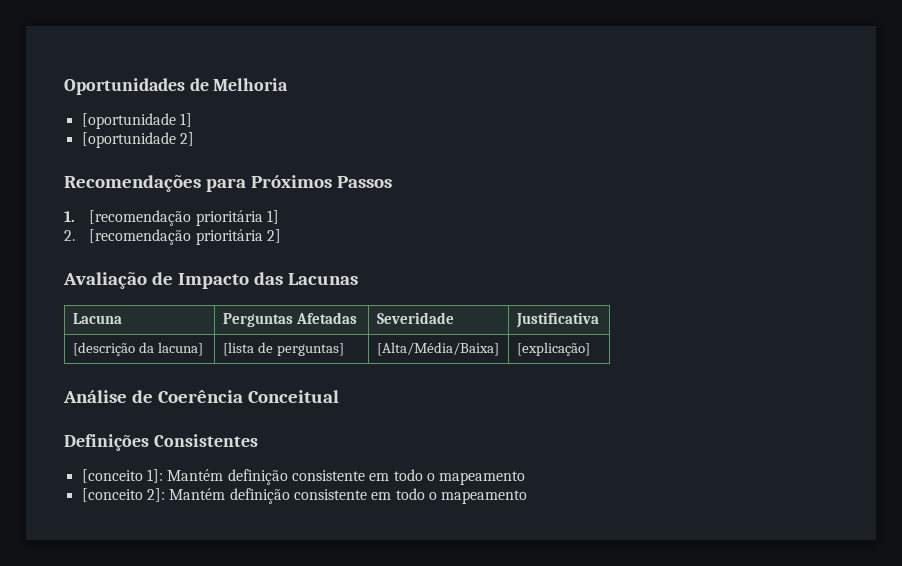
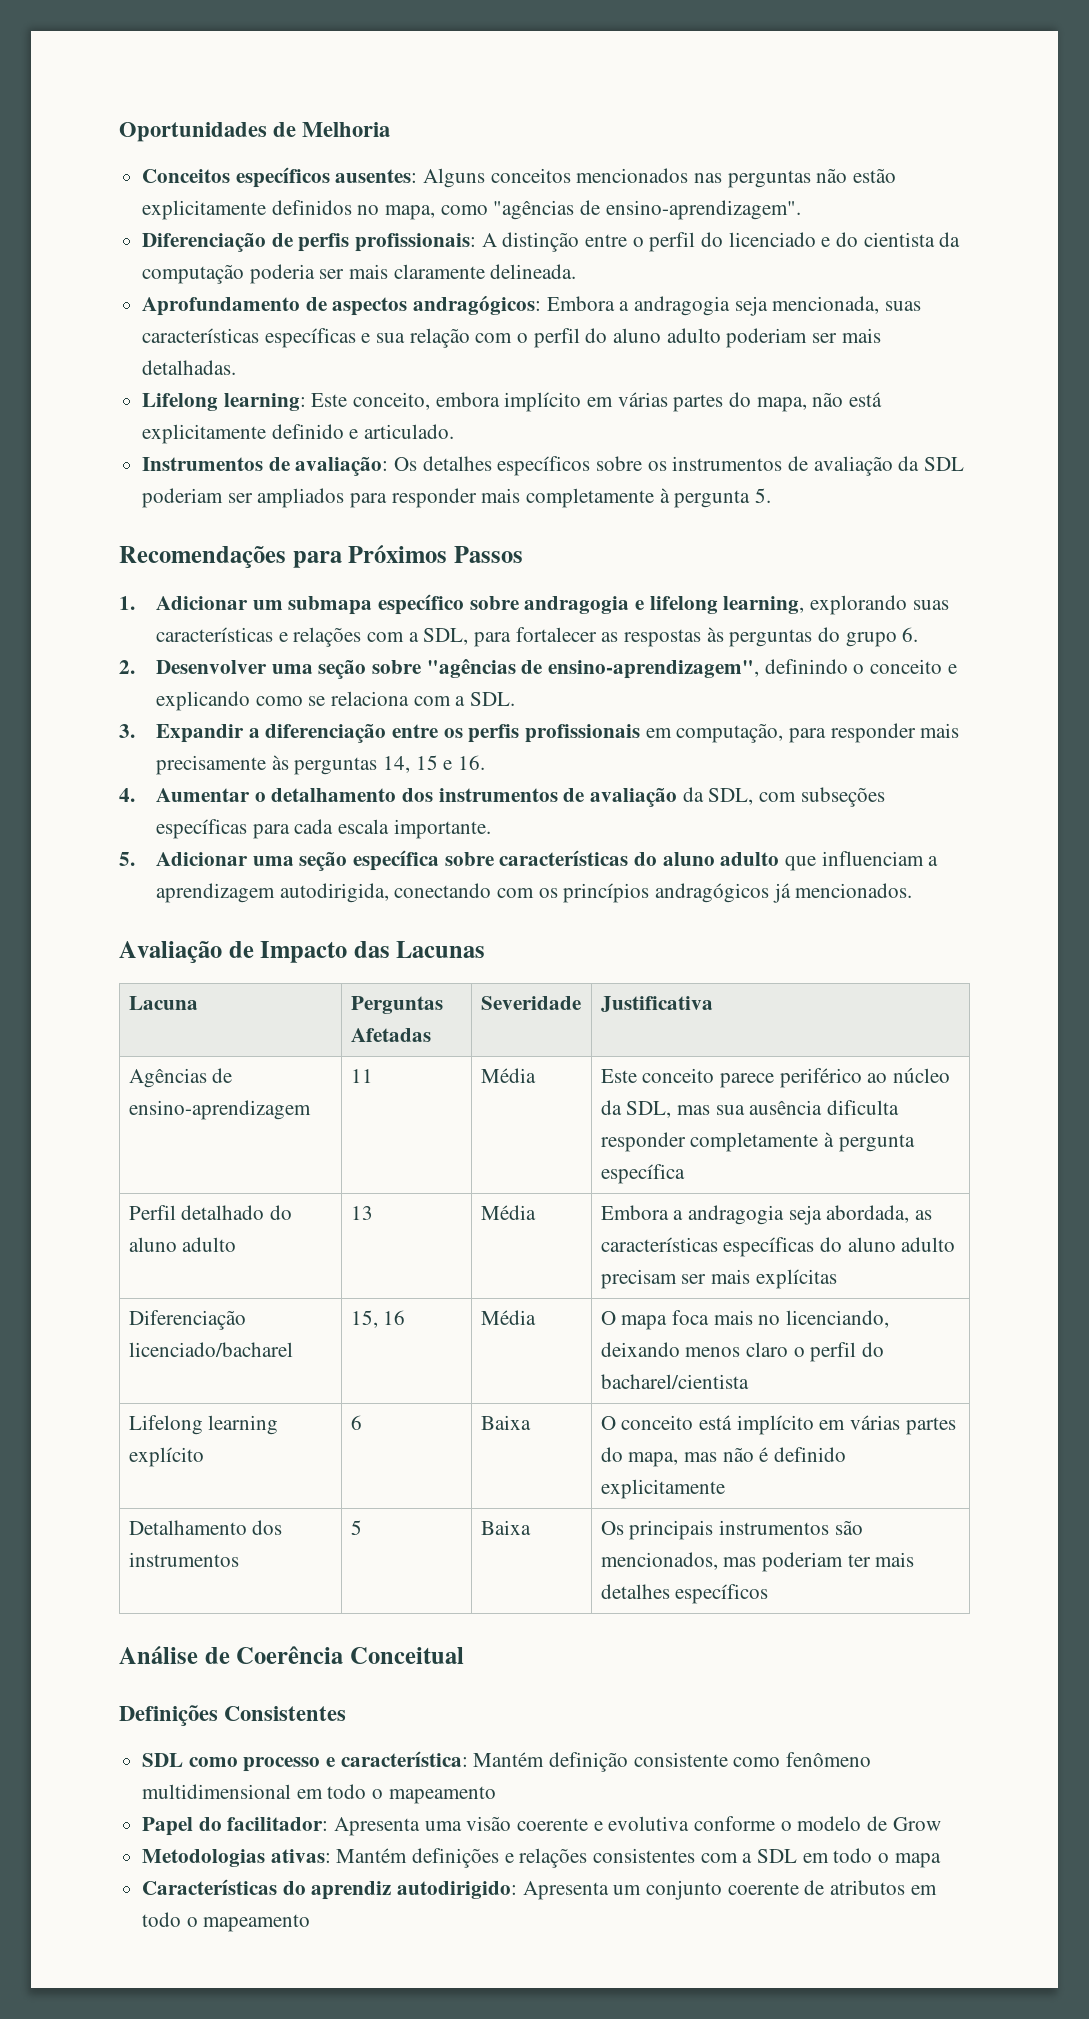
[81,113,192,129] [81,132,194,148] [oportunidade 1] // [oportunidade 2] -> [142,167,897,188] [142,200,801,220] [142,232,961,252] [142,264,577,284] [142,295,922,316] [142,328,881,348] [142,360,237,375] [142,392,883,412] [142,424,455,444] [142,456,965,476] [142,488,772,508] Conceitos específicos ausentes: Alguns conceitos mencionados nas perguntas não estão explicitamente definidos no mapa, como "agências de ensino-aprendizagem". // Diferenciação de perfis profissionais: A distinção entre o perfil do licenciado e do cientista da computação poderia ser mais claramente delineada. // Aprofundamento de aspectos andragógicos: Embora a andragogia seja mencionada, suas características específicas e sua relação com o perfil do aluno adulto poderiam ser mais detalhadas. // Lifelong learning: Este conceito, embora implícito em várias partes do mapa, não está explicitamente definido e articulado. // Instrumentos de avaliação: Os detalhes específicos sobre os instrumentos de avaliação da SDL poderiam ser ampliados para responder mais completamente à pergunta 5.
[89,210,279,226] [64,229,281,245] [recomendação prioritária 1] // 2. [recomendação prioritária 2] -> [156,594,949,615] [156,627,919,647] [119,659,957,679] [156,691,516,711] [119,723,960,743] [156,755,486,775] [119,787,885,807] [156,819,491,839] [119,850,939,871] [156,883,913,903] Adicionar um submapa específico sobre andragogia e lifelong learning, explorando suas características e relações com a SDL, para fortalecer as respostas às perguntas do grupo 6. // 2. Desenvolver uma seção sobre "agências de ensino-aprendizagem", definindo o conceito e explicando como se relaciona com a SDL. // 3. Expandir a diferenciação entre os perfis profissionais em computação, para responder mais precisamente às perguntas 14, 15 e 16. // 4. Aumentar o detalhamento dos instrumentos de avaliação da SDL, com subseções específicas para cada escala importante. // 5. Adicionar uma seção específica sobre características do aluno adulto que influenciam a aprendizagem autodirigida, conectando com os princípios andragógicos já mencionados.
[72,342,203,356] [222,342,344,356] [376,342,499,356] [516,342,590,356] [descrição da lacuna] | [lista de perguntas] | [Alta/Média/Baixa] | [explicação] -> [128,1068,233,1088] [128,1100,311,1120] [350,1069,373,1083] [480,1068,536,1083] [600,1068,951,1088] [600,1100,900,1118] [600,1132,915,1152] [600,1164,685,1184] [128,1205,293,1220] [128,1237,237,1252] [350,1206,373,1220] [480,1205,536,1220] [600,1205,933,1225] [600,1237,956,1257] [600,1269,837,1289] [128,1310,246,1330] [128,1342,293,1357] [350,1310,406,1328] [480,1310,536,1325] [600,1310,890,1330] [600,1342,885,1362] [600,1374,749,1389] [128,1415,279,1435] [128,1447,204,1467] [350,1415,362,1430] [480,1415,531,1430] [600,1415,956,1435] [600,1447,847,1467] [600,1479,725,1499] [128,1520,283,1535] [128,1552,239,1567] [350,1520,362,1535] [480,1520,531,1535] [600,1520,863,1540] [600,1552,915,1572] [600,1584,769,1604] Agências de ensino-aprendizagem | 11 | Média | Este conceito parece periférico ao núcleo da SDL, mas sua ausência dificulta responder completamente à pergunta específica // Perfil detalhado do aluno adulto | 13 | Média | Embora a andragogia seja abordada, as características específicas do aluno adulto precisam ser mais explícitas // Diferenciação licenciado/bacharel | 15, 16 | Média | O mapa foca mais no licenciando, deixando menos claro o perfil do bacharel/cientista // Lifelong learning explícito | 6 | Baixa | O conceito está implícito em várias partes do mapa, mas não é definido explicitamente // Detalhamento dos instrumentos | 5 | Baixa | Os principais instrumentos são mencionados, mas poderiam ter mais detalhes específicos
[81,469,526,485] [81,488,367,504] [conceito 1]: Mantém definição consistente em todo o mapeamento // [conceito 2]: Mantém definição consistente -> [142,1751,872,1772] [142,1784,496,1804] [142,1816,941,1836] [142,1848,941,1868] [142,1879,906,1900] SDL como processo e característica: Mantém definição consistente como fenômeno multidimensional em todo o mapeamento // Papel do facilitador: Apresenta uma visão coerente e evolutiva conforme o modelo de Grow // Metodologias ativas: Mantém definições e relações consistentes com a SDL em todo o mapa // Características do aprendiz autodirigido: Apresenta um conjunto coerente de atributos

